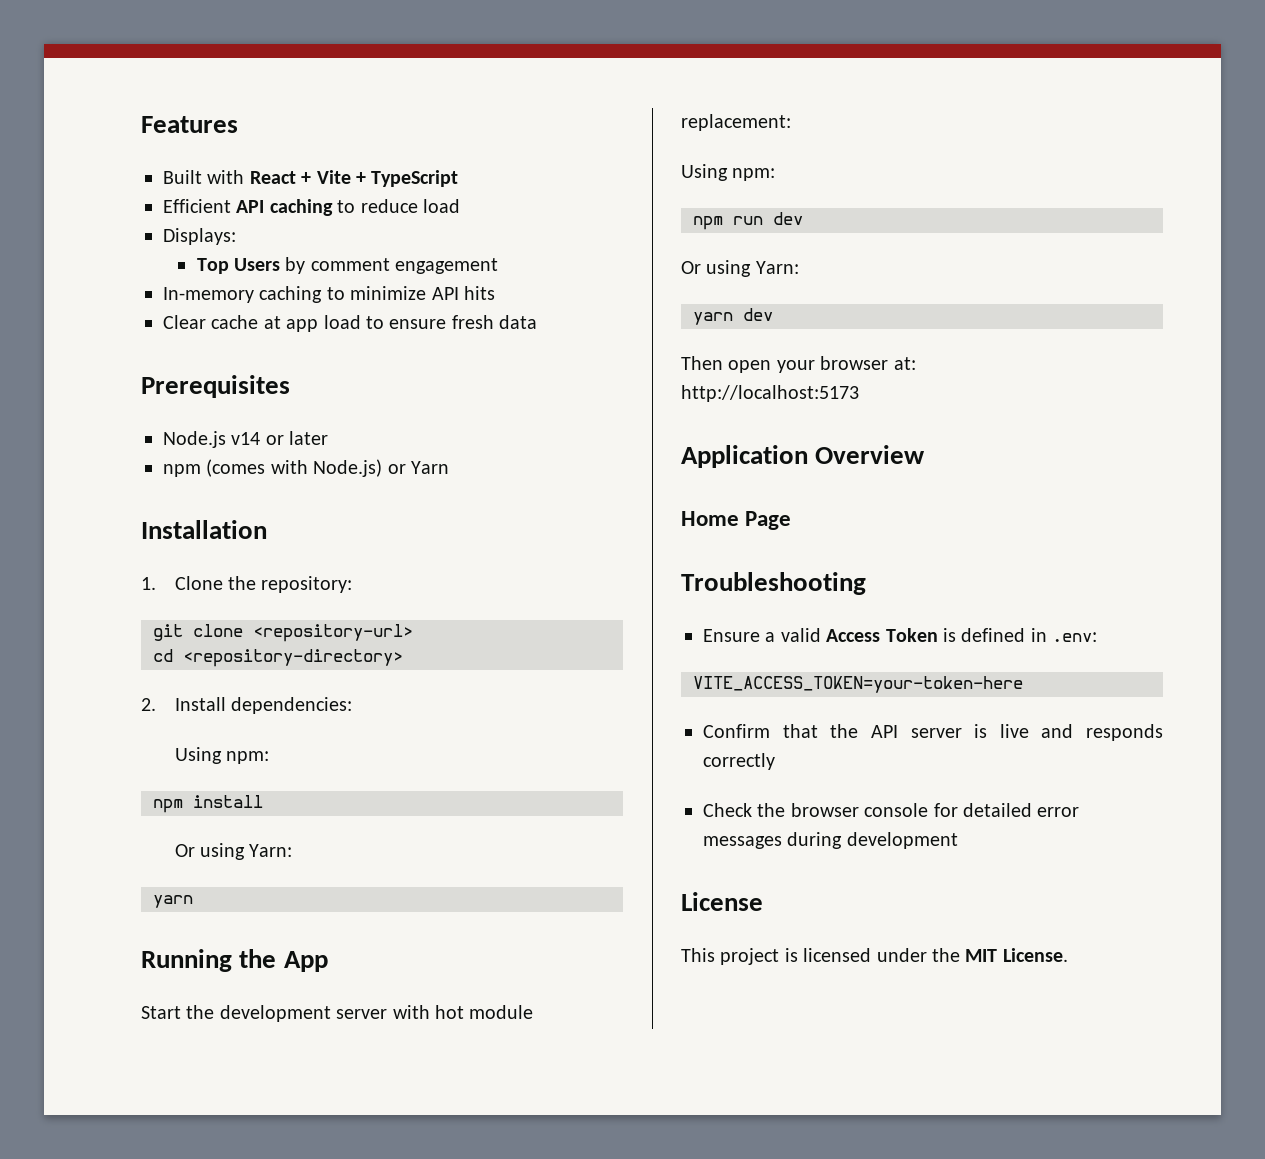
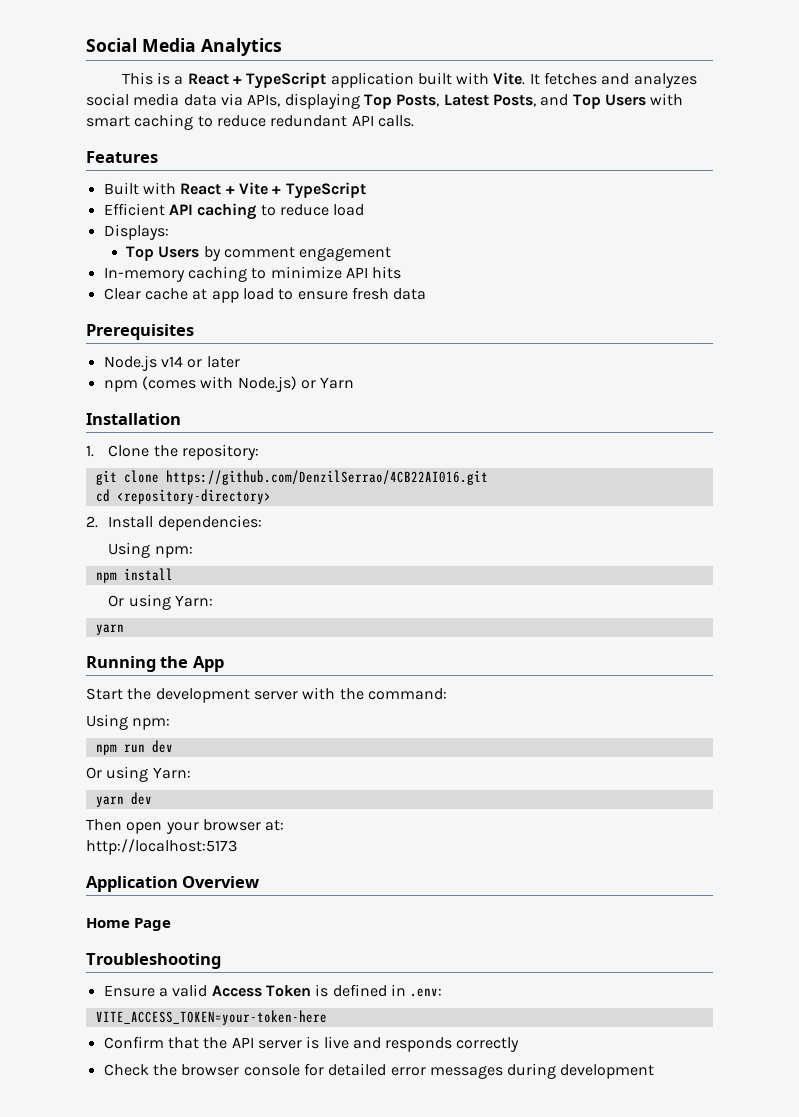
(141, 124) none -> [86,38,282,56] [121,72,697,89] [86,93,684,109] [86,114,414,130] Social Media Analytics // This is a React + TypeScript application built with Vite. It fetches and analyzes social media data via APIs, displaying Top Posts, Latest Posts, and Top Users with smart caching to reduce redundant API calls. //
[253,624,413,642] <repository-url> -> [165,470,488,485] https://github.com/DenzilSerrao/4CB22AI016.git
[435,1005,534,1019] [681,114,791,131] hot module replacement: -> [339,688,447,700] the command:
[681,892,763,911] [681,948,1068,965] // License // This project is licensed under the MIT License. -> (655, 1071) none

